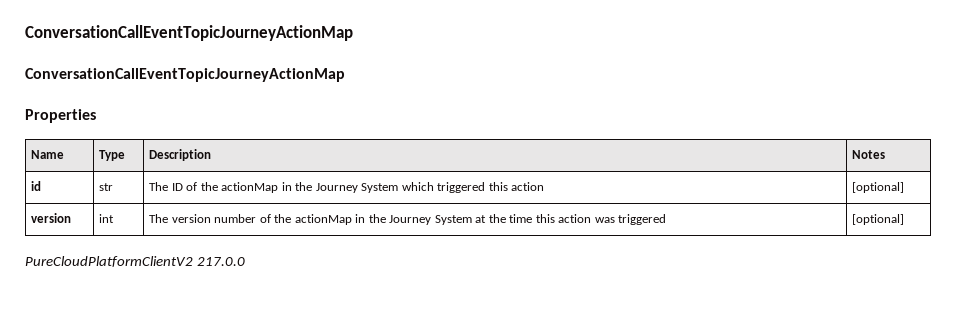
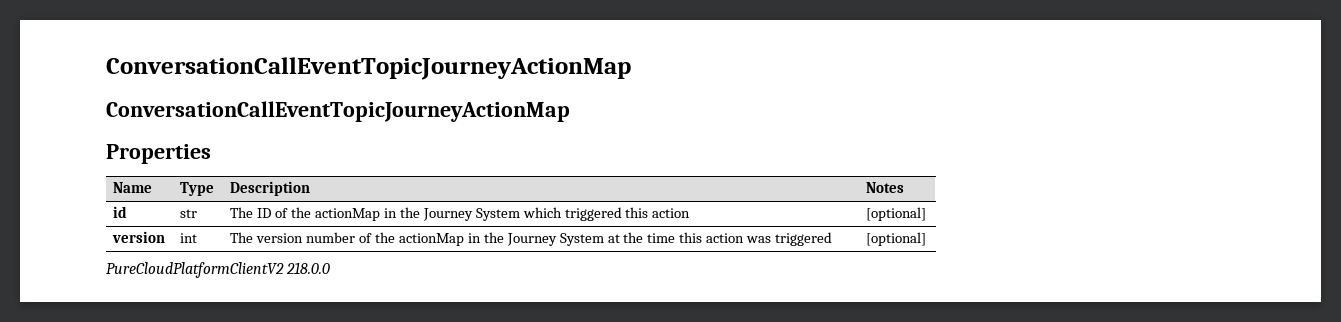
[196,257,245,266] 217.0.0 -> [286,262,331,274] 218.0.0

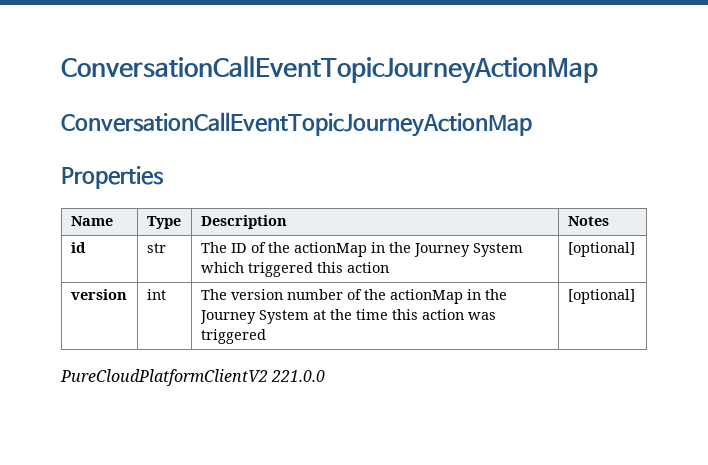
[286,262,331,274] 218.0.0 -> [271,370,326,382] 221.0.0

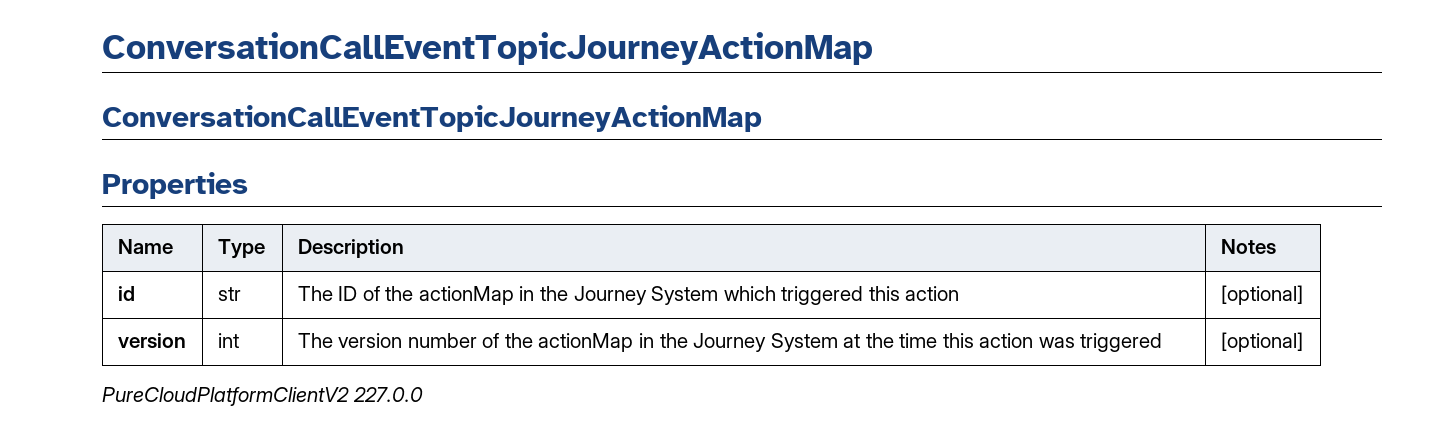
[271,370,326,382] 221.0.0 -> [352,387,423,402] 227.0.0

